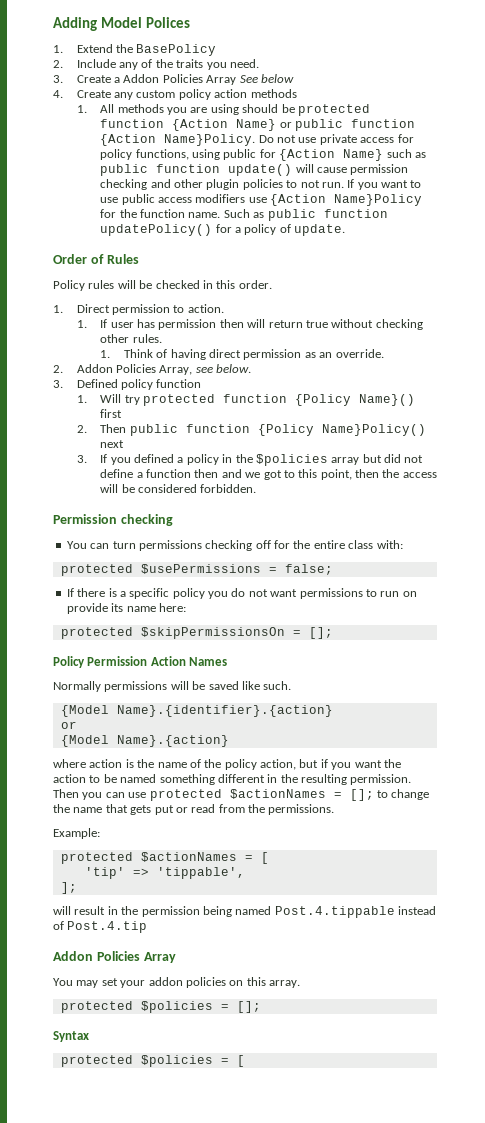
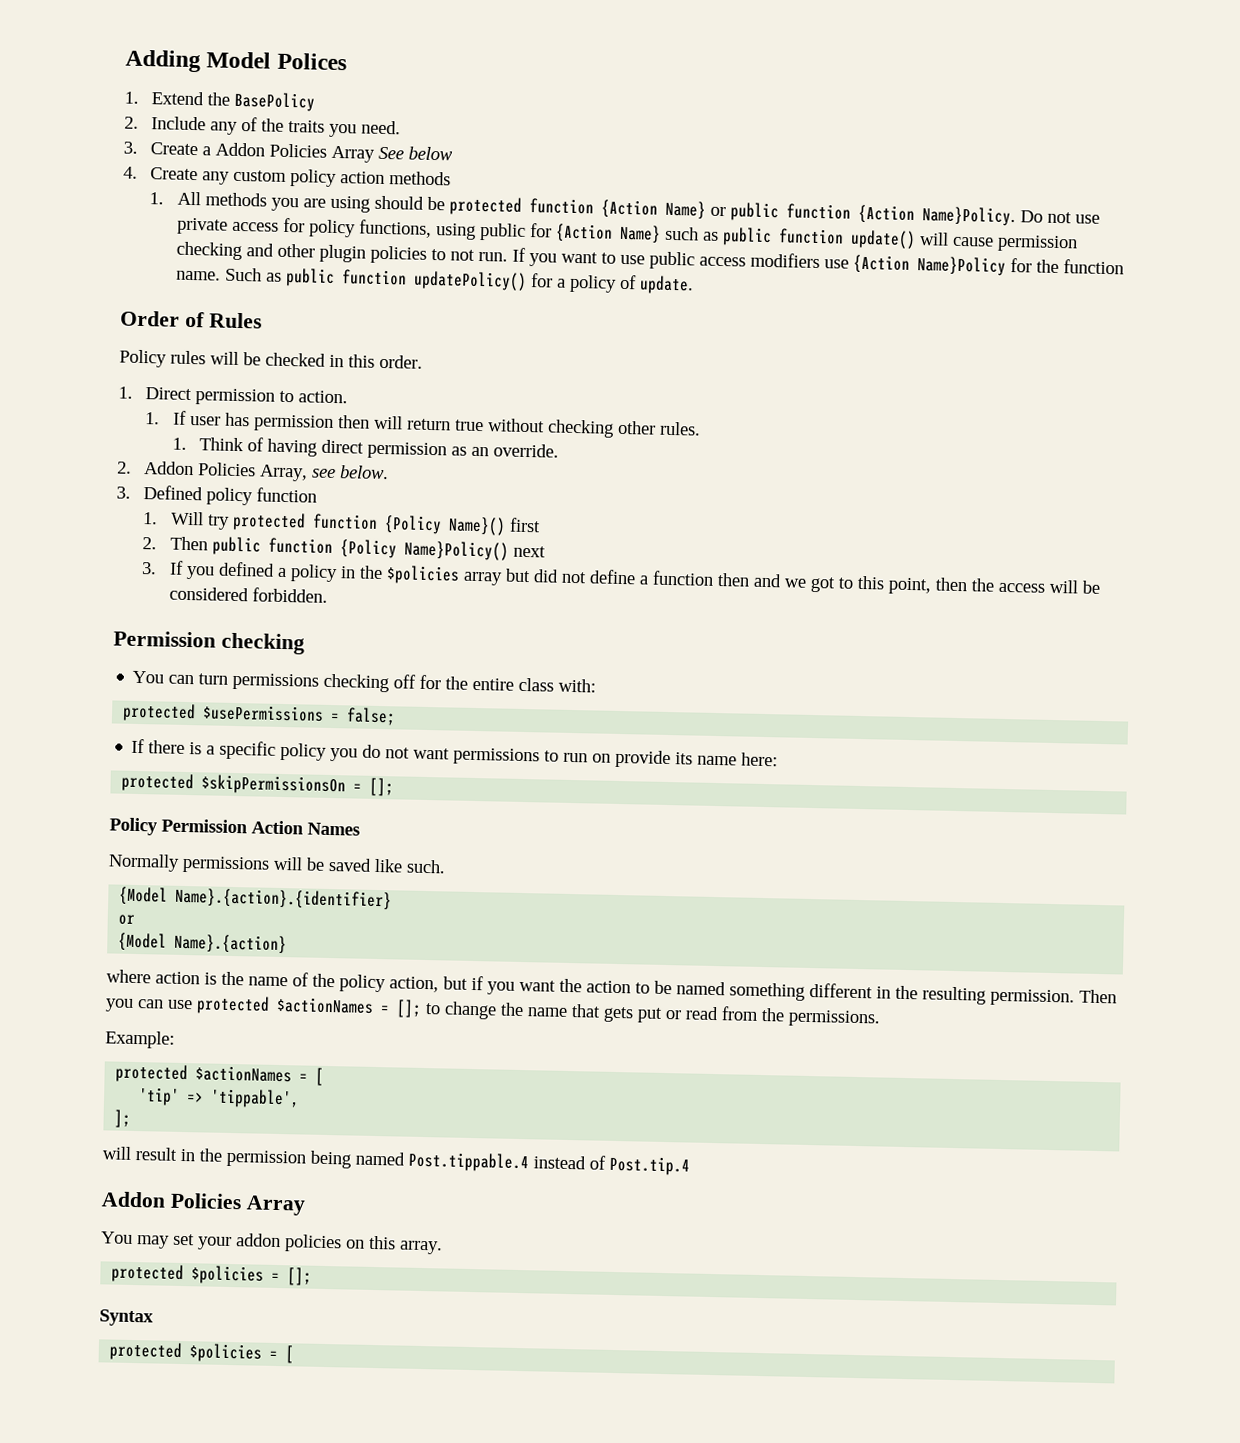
[116,705,333,717] Name}.{identifier}.{action} -> [175,887,393,911] Name}.{action}.{identifier}
[274,906,395,918] Post.4.tippable -> [408,1151,529,1173] Post.tippable.4
[67,921,148,933] Post.4.tip -> [609,1155,690,1176] Post.tip.4

